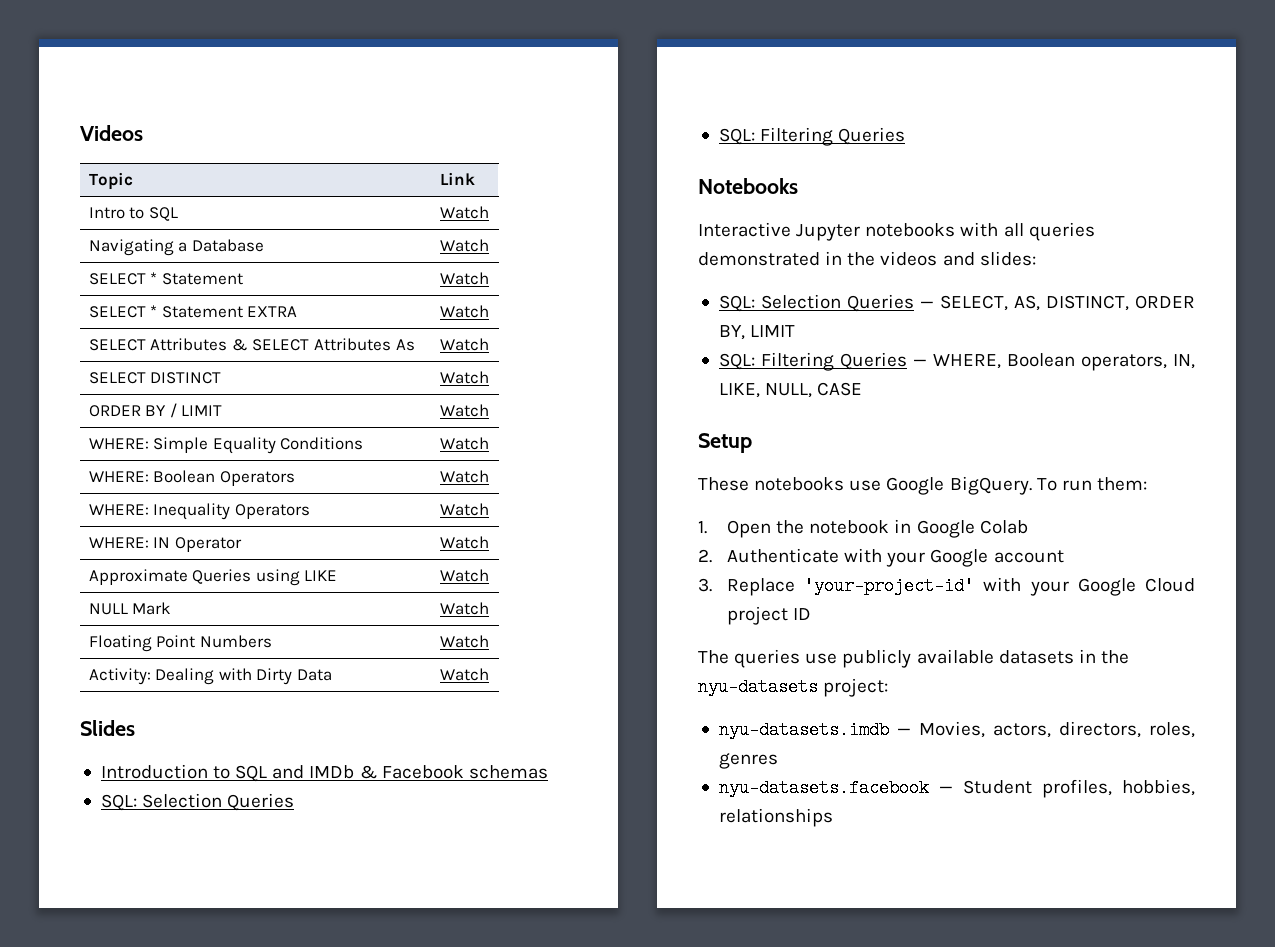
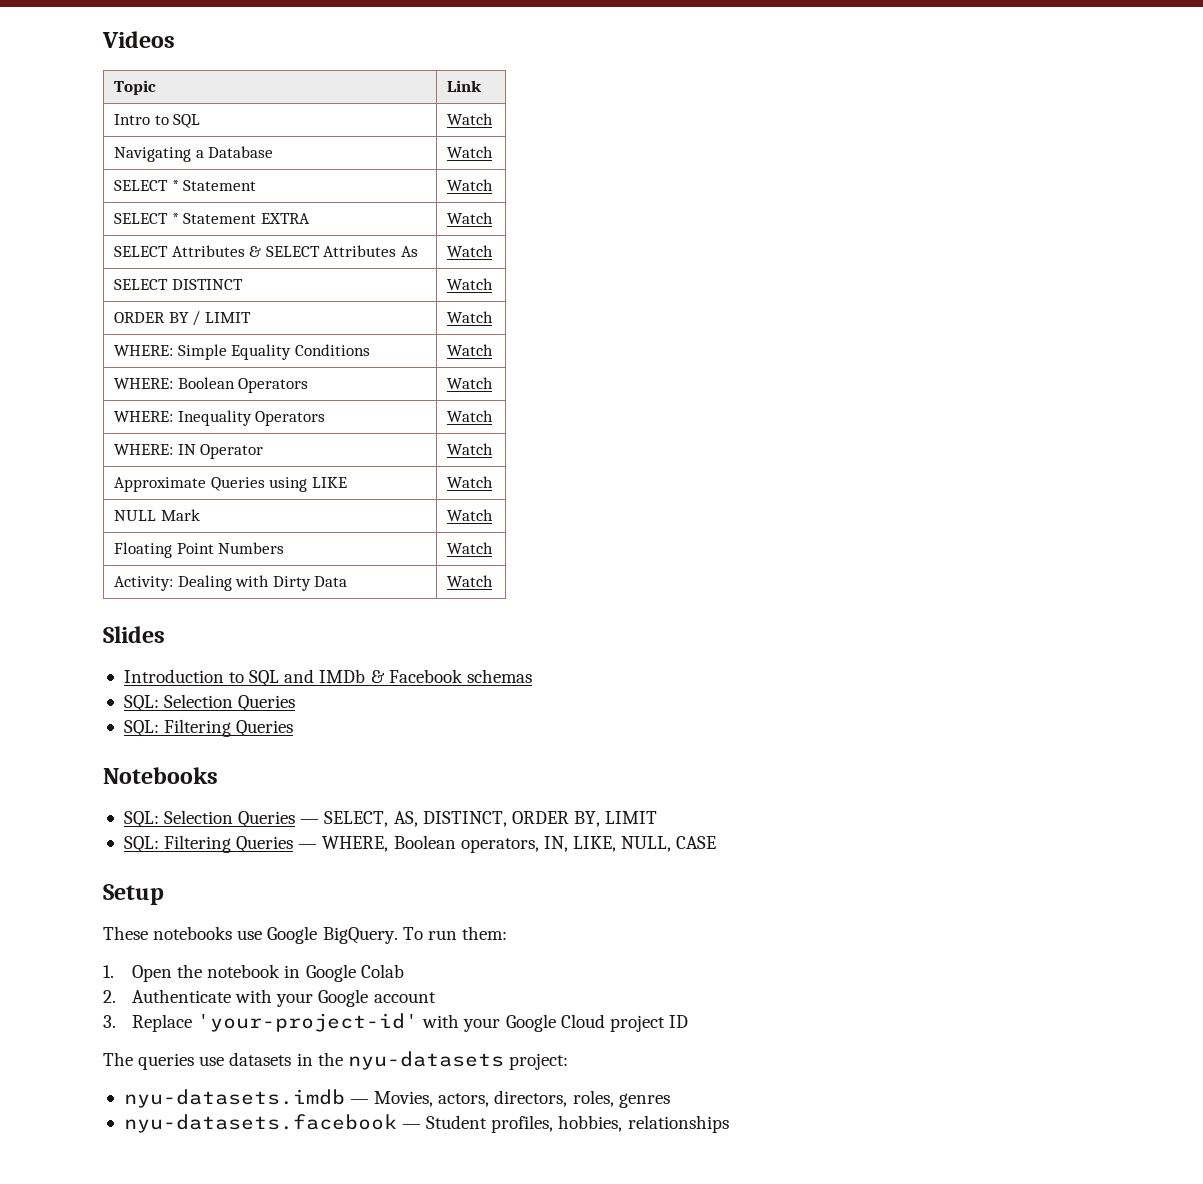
[698,222,1095,241] [698,251,1036,266] // Interactive Jupyter notebooks with all queries demonstrated in the videos and slides: -> (218, 775) none
[842,649,994,668] publicly available -> (225, 1061) none

